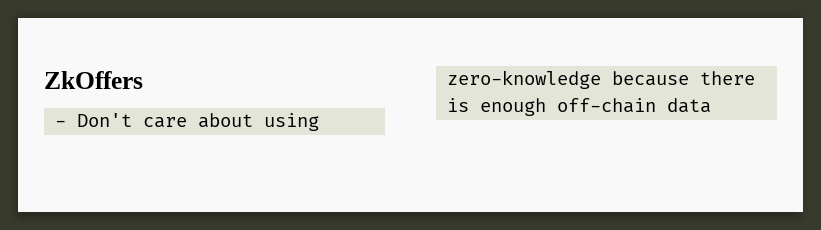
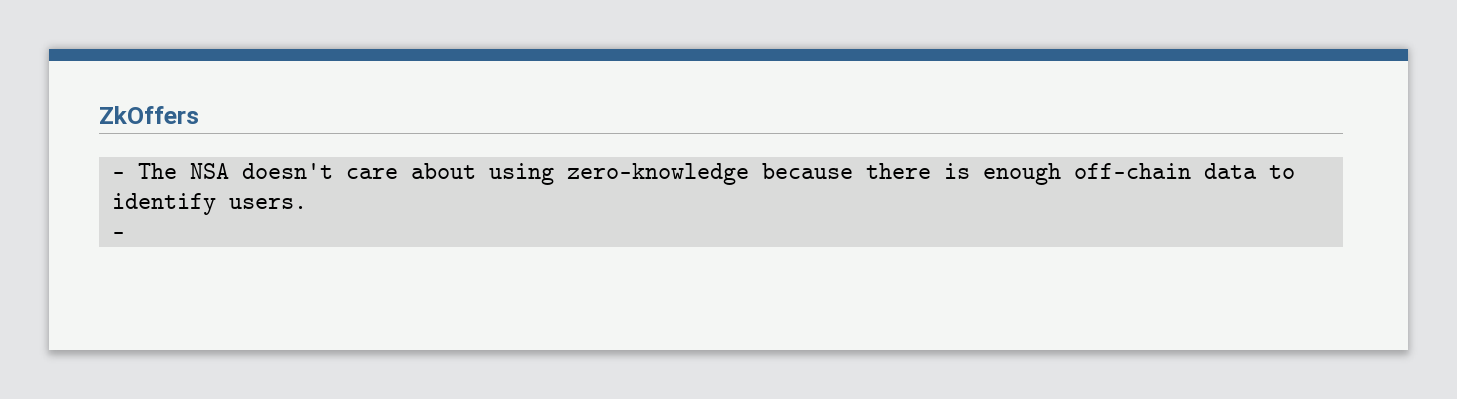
[77,113,133,127] Don't -> [137,163,333,179] The NSA doesn't
(712, 105) none -> [1268,165,1295,179] [111,193,307,215] [111,232,125,239] to identify users. // -

